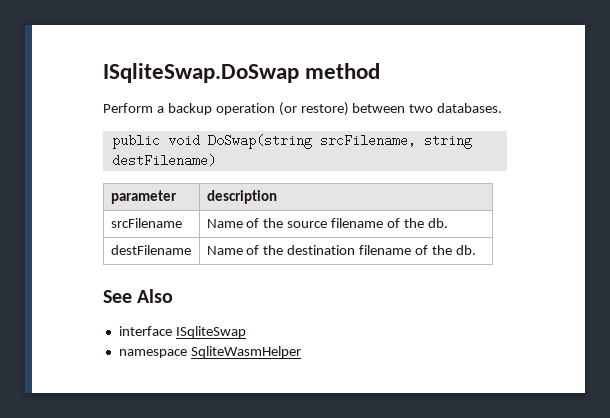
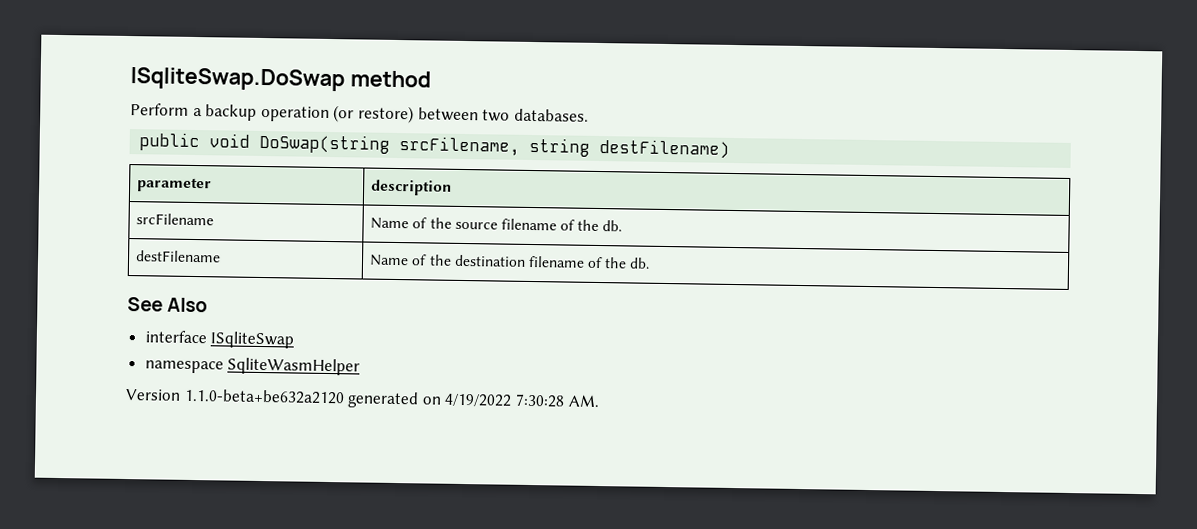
(301, 352) none -> [125,388,600,409] // Version 1.1.0-beta+be632a2120 generated on 4/19/2022 7:30:28 AM.

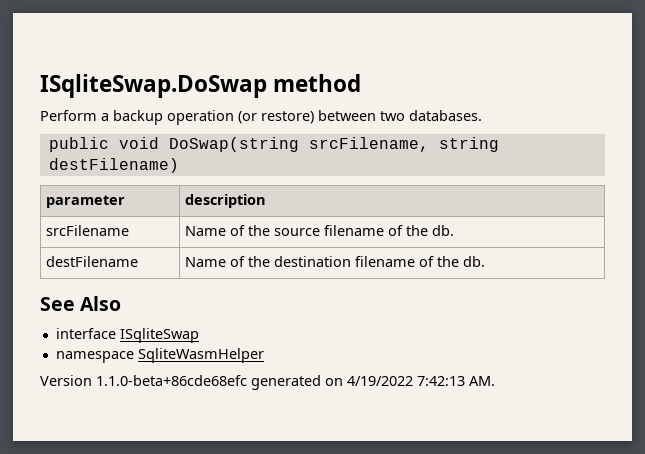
[183,388,345,405] 1.1.0-beta+be632a2120 -> [96,375,247,386] 1.1.0-beta+86cde68efc
[514,393,565,408] 7:30:28 -> [417,376,465,386] 7:42:13

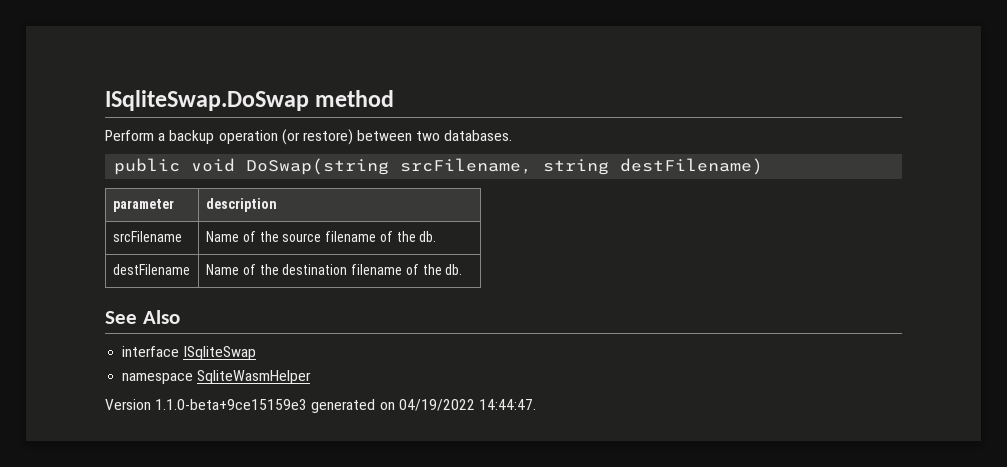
[96,375,247,386] 1.1.0-beta+86cde68efc -> [155,399,308,410] 1.1.0-beta+9ce15159e3
[347,376,495,386] 4/19/2022 7:42:13 AM. -> [398,399,536,411] 04/19/2022 14:44:47.

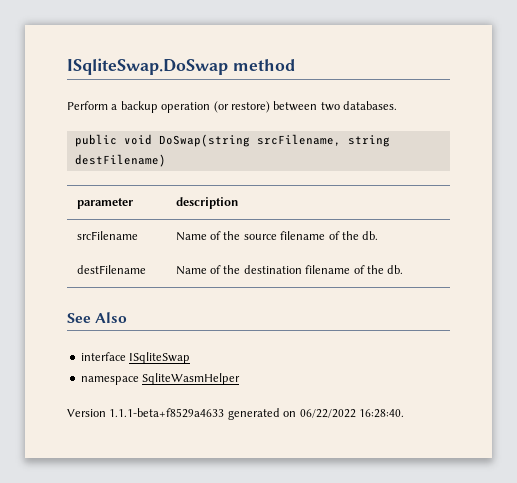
[155,399,308,410] 1.1.0-beta+9ce15159e3 -> [109,408,225,418] 1.1.1-beta+f8529a4633
[398,399,536,411] 04/19/2022 14:44:47. -> [299,409,404,418] 06/22/2022 16:28:40.

